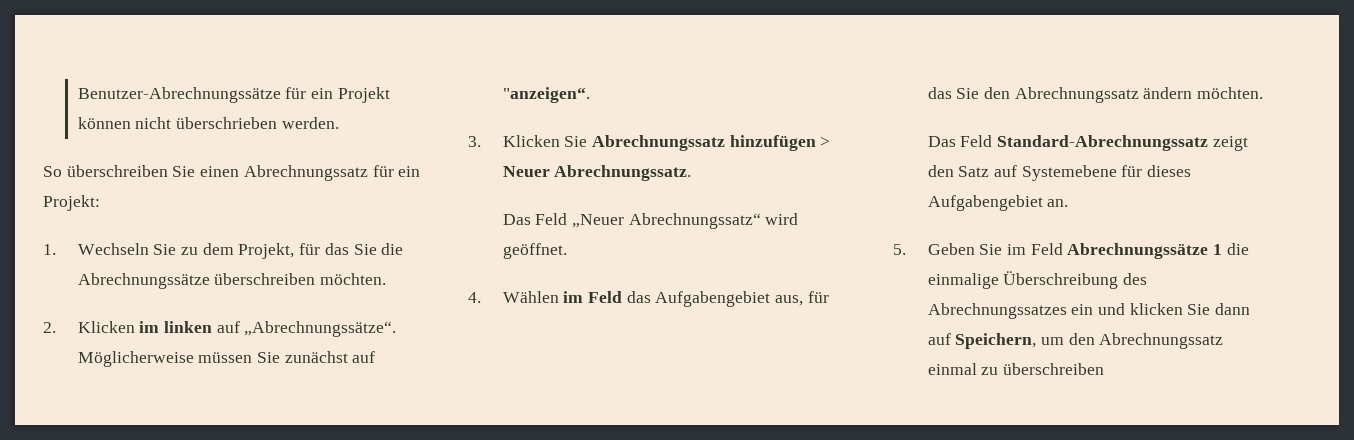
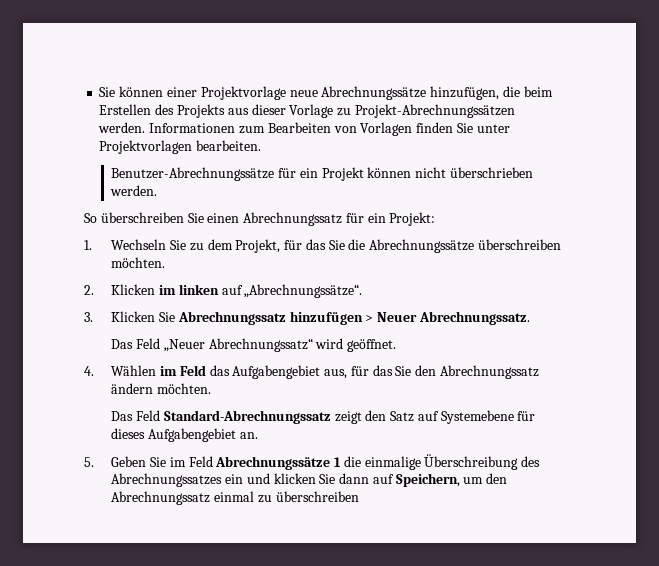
(77, 95) none -> [99,86,553,100] [99,104,515,118] [98,122,510,136] [99,140,262,154] Sie können einer Projektvorlage neue Abrechnungssätze hinzufügen, die beim Erstellen des Projekts aus dieser Vorlage zu Projekt-Abrechnungssätzen werden. Informationen zum Bearbeiten von Vorlagen finden Sie unter Projektvorlagen bearbeiten. //
[77,351,376,367] [502,87,590,103] Möglicherweise müssen Sie zunächst auf "anzeigen“. -> (363, 291) none

